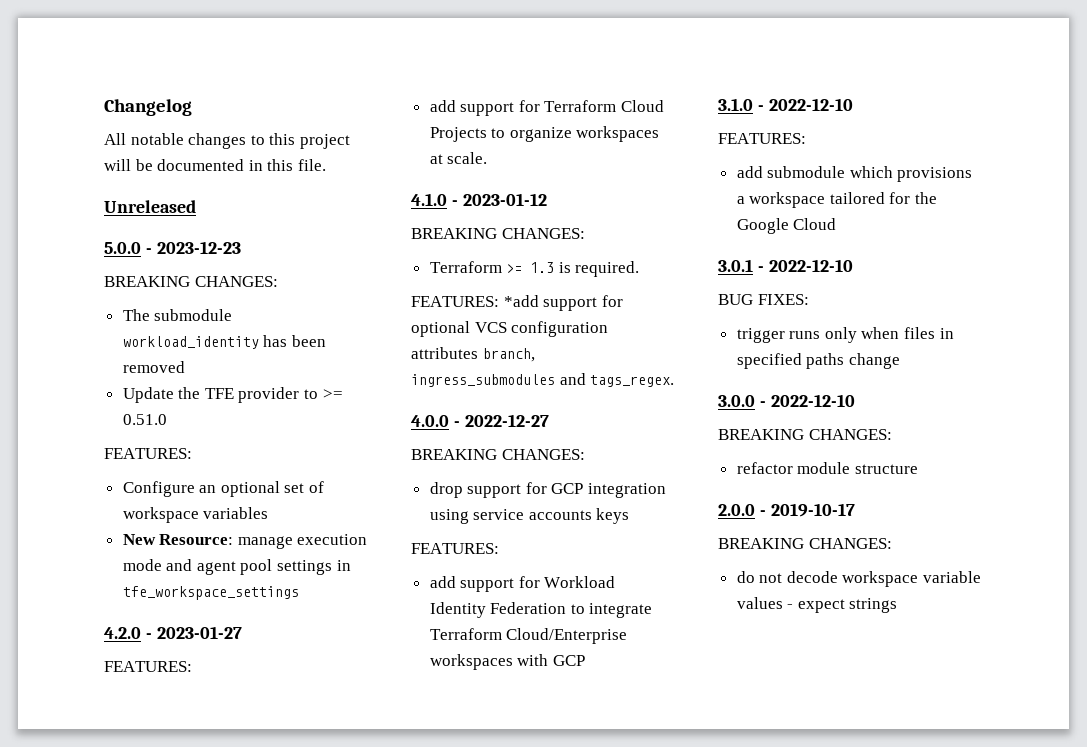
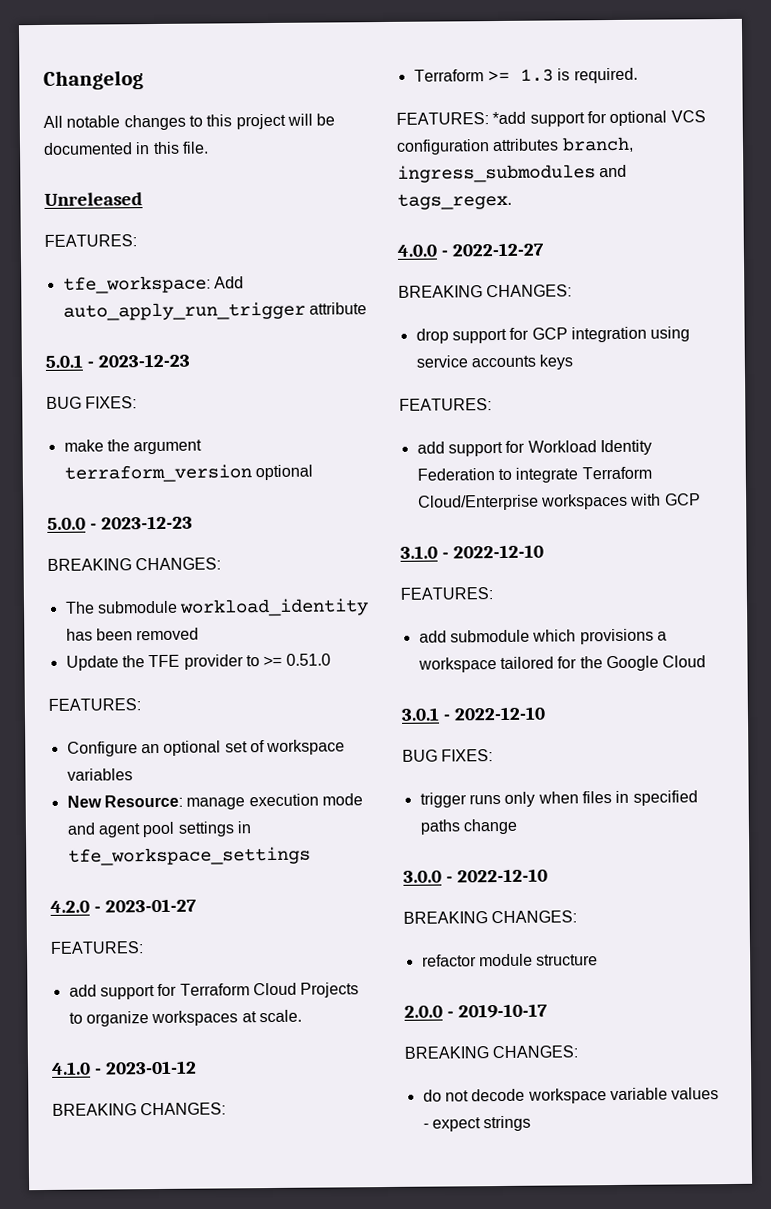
(196, 206) none -> [44,234,137,247] [62,275,244,294] [62,301,367,321] [45,353,191,368] [46,396,138,409] [63,439,203,455] [63,464,313,483] // FEATURES: // tfe_workspace: Add auto_apply_run_trigger attribute // 5.0.1 - 2023-12-23 // BUG FIXES: // make the argument terraform_version optional

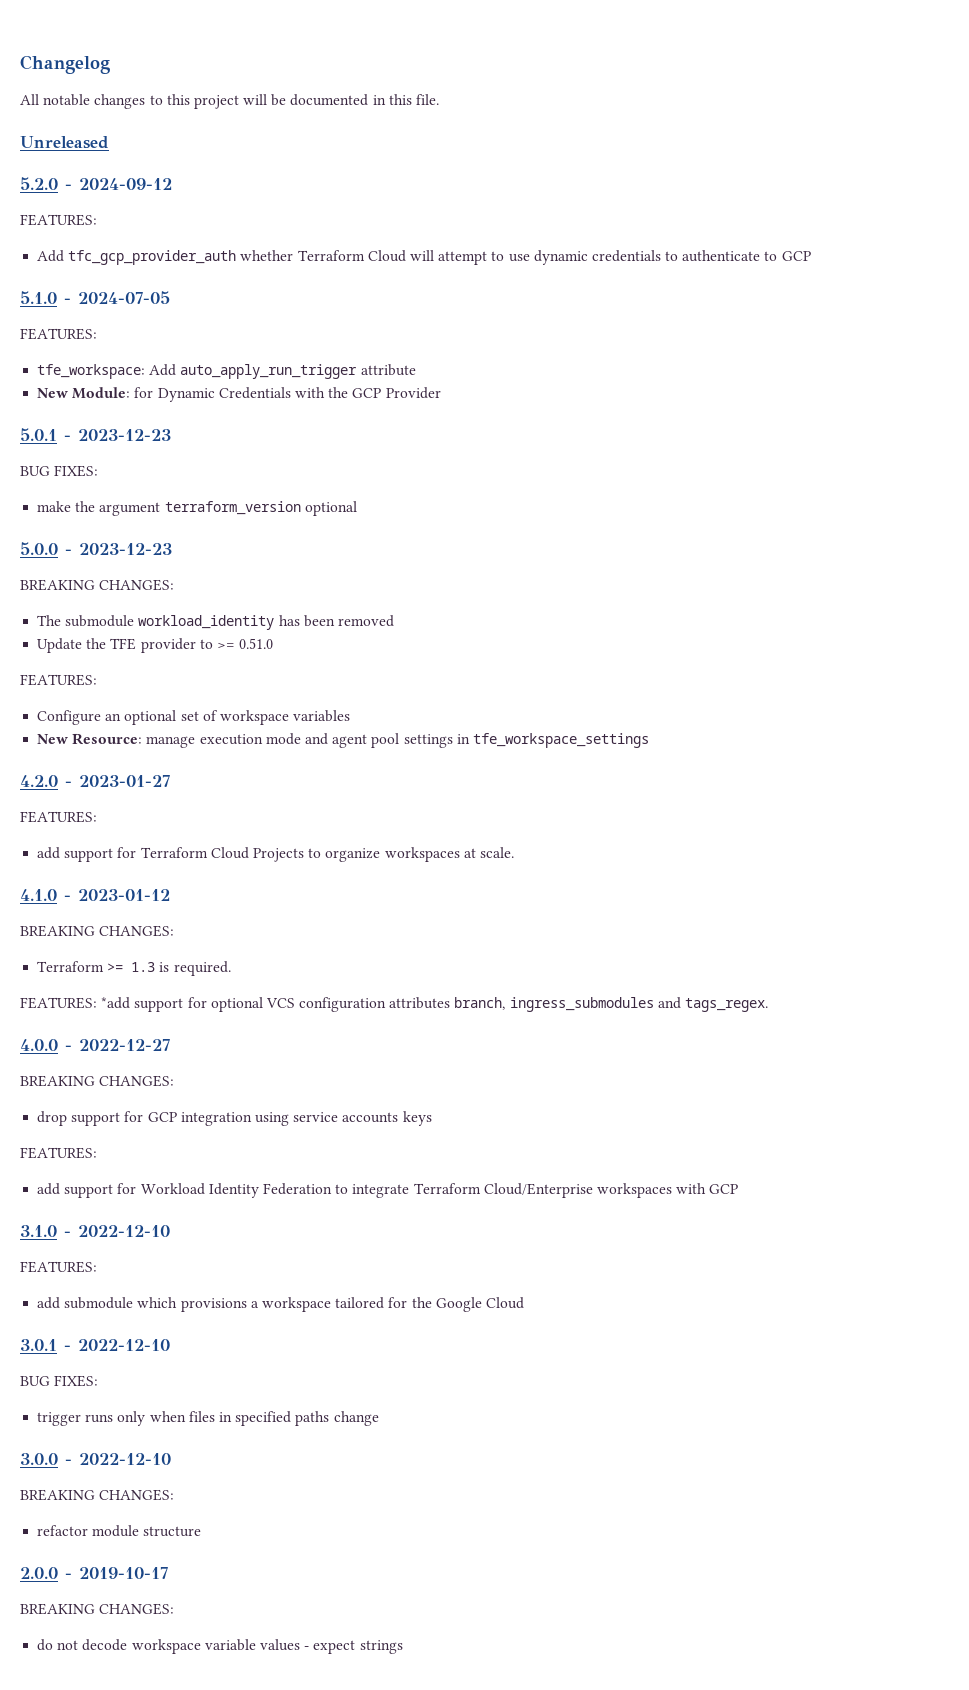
(143, 199) none -> [20,177,172,190] [20,214,97,226] [37,250,811,265] [20,291,170,304] // 5.2.0 - 2024-09-12 // FEATURES: // Add tfc_gcp_provider_auth whether Terraform Cloud will attempt to use dynamic credentials to authenticate to GCP // 5.1.0 - 2024-07-05
(367, 308) none -> [37,387,441,402] // New Module: for Dynamic Credentials with the GCP Provider

